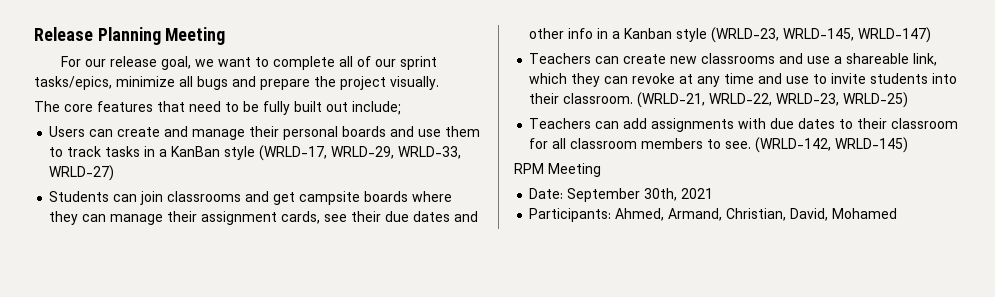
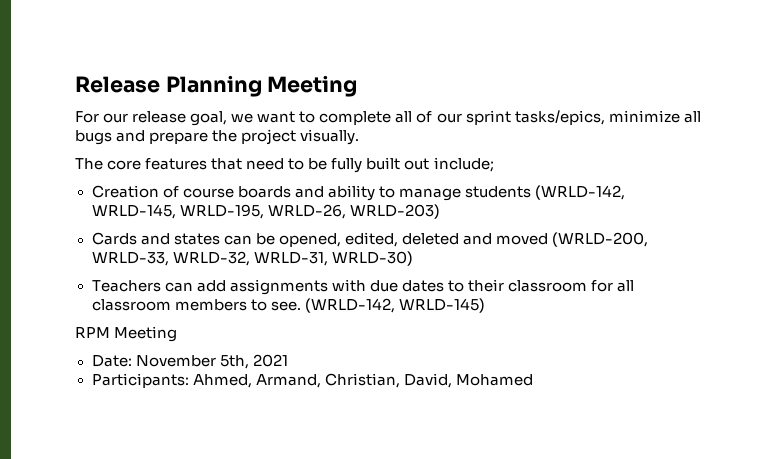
[49,126,481,140] [49,145,462,161] [49,165,115,181] [49,191,453,205] [49,211,479,225] [529,27,932,43] [529,53,938,66] [529,73,958,87] [529,92,909,108] Users can create and manage their personal boards and use them to track tasks in a KanBan style (WRLD-17, WRLD-29, WRLD-33, WRLD-27) // Students can join classrooms and get campsite boards where they can manage their assignment cards, see their due dates and other info in a Kanban style (WRLD-23, WRLD-145, WRLD-147) // Teachers can create new classrooms and use a shareable link, which they can revoke at any time and use to invite students into their classroom. (WRLD-21, WRLD-22, WRLD-23, WRLD-25) -> [91,185,625,201] [91,204,440,219] [91,232,648,247] [91,251,413,266] Creation of course boards and ability to manage students (WRLD-142, WRLD-145, WRLD-195, WRLD-26, WRLD-203) // Cards and states can be opened, edited, deleted and moved (WRLD-200, WRLD-33, WRLD-32, WRLD-31, WRLD-30)
[567,188,678,202] September 30th, -> [135,355,249,369] November 5th,

